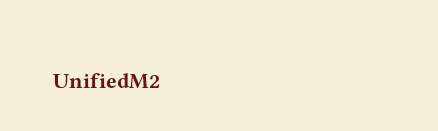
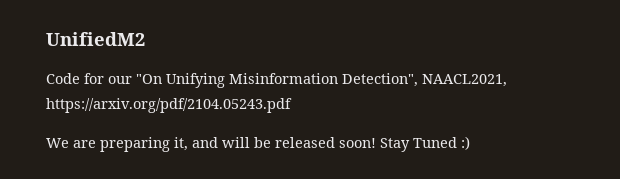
(160, 81) none -> [46,73,507,88] [46,98,292,113] [46,136,470,152] // Code for our "On Unifying Misinformation Detection", NAACL2021, https://arxiv.org/pdf/2104.05243.pdf // We are preparing it, and will be released soon! Stay Tuned :)

